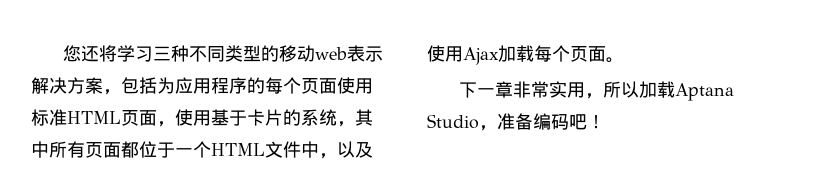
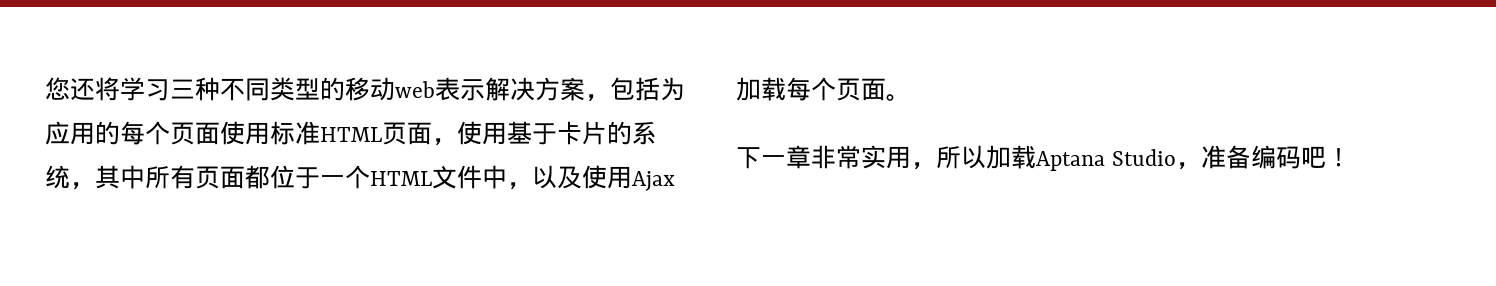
[211,77,247,94] 程序 -> (95, 133) none

